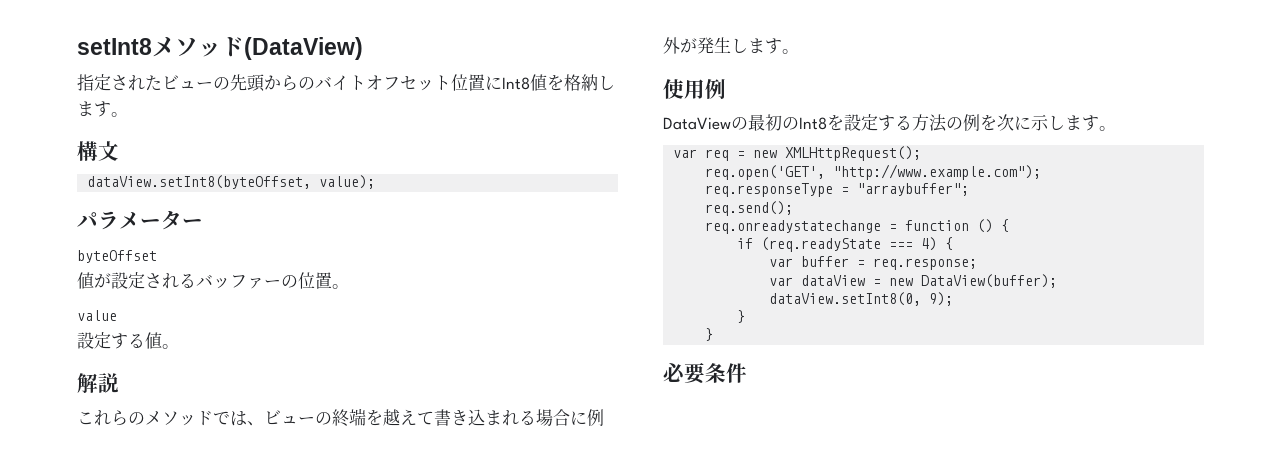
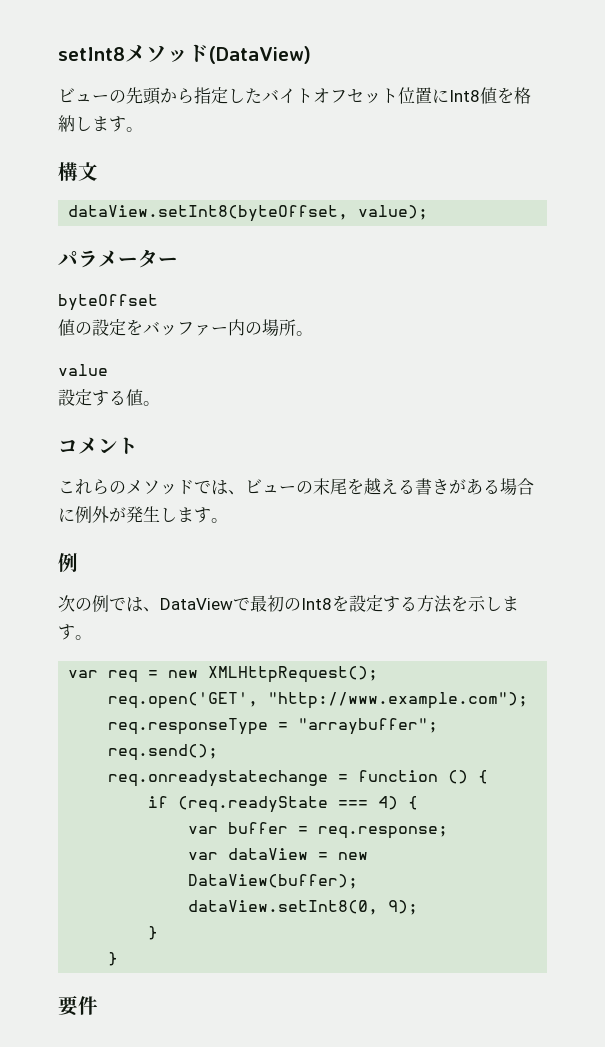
[77,74,162,91] 指定された -> (311, 55) none
[298,77,315,90] の -> [194,87,262,104] 指定した
[94,272,196,289] が設定される -> [75,319,143,336] の設定を
[281,272,332,289] の位置 -> [228,319,296,336] 内の場所
[77,373,119,393] 解説 -> [58,437,138,454] コメント
[332,408,519,427] 終端を越えて書き込まれ -> [313,478,483,495] 末尾を越える書きがあ
[663,79,705,99] 使用 -> (228, 520) none
[663,117,748,130] DataViewの -> [58,595,250,612] 次の例では、DataViewで
[946,114,1031,131] の例を次に -> [451,595,468,612] を
[663,363,726,384] 必要条 -> [58,996,78,1016] 要

